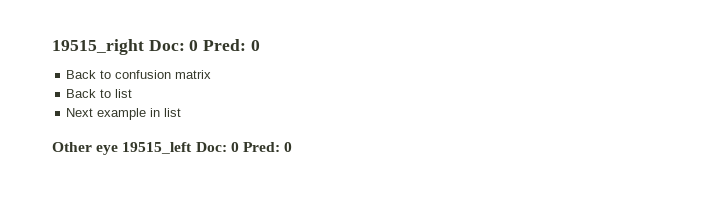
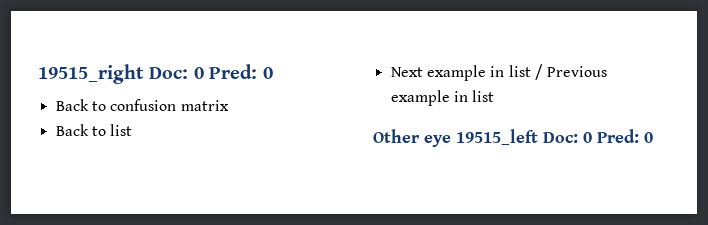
(182, 112) none -> [534,64,608,80] [390,90,495,106] / Previous example in list

